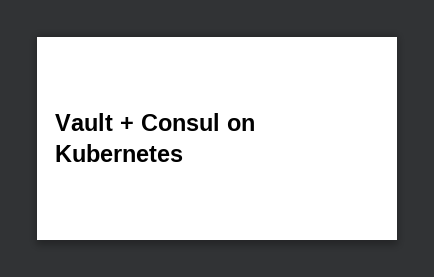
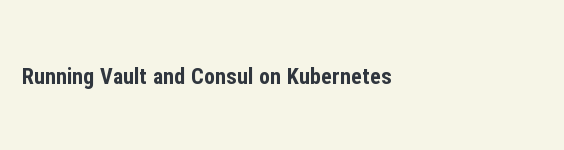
[55,113,134,131] Vault + -> [22,67,185,89] Running Vault and

